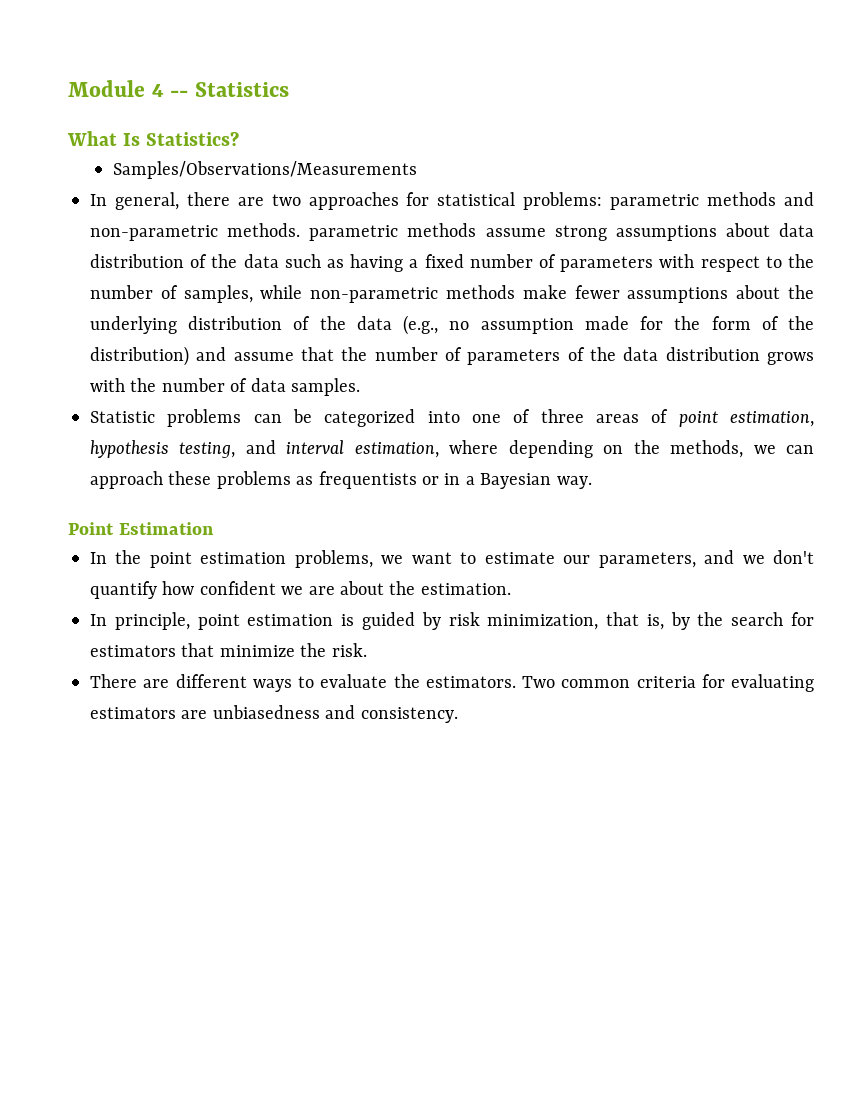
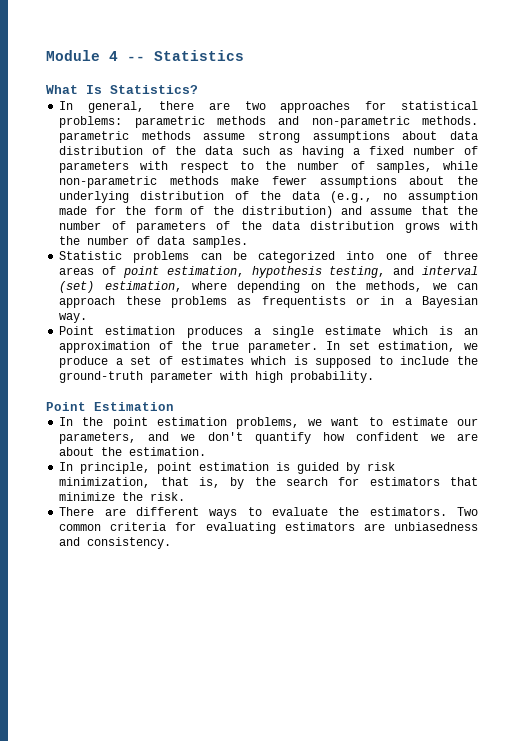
[112,161,417,179] // Samples/Observations/Measurements -> (198, 89) none
(345, 447) none -> [59,281,95,293] (set)
(592, 482) none -> [59,326,479,338] [59,341,479,353] [59,356,478,368] [59,371,375,383] // Point estimation produces a single estimate which is an approximation of the true parameter. In set estimation, we produce a set of estimates which is supposed to include the ground-truth parameter with high probability.

